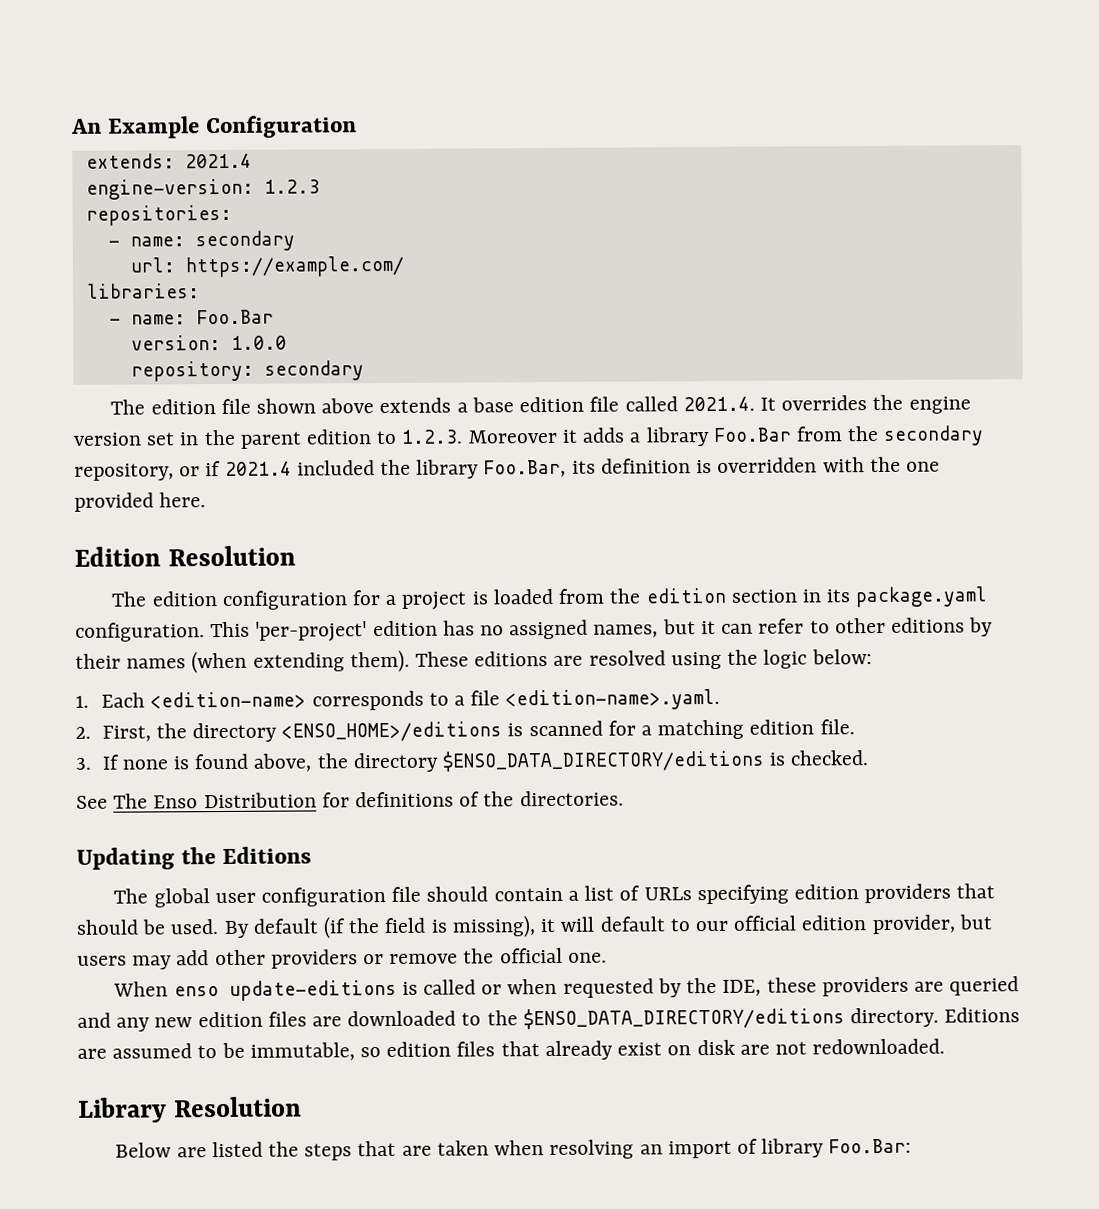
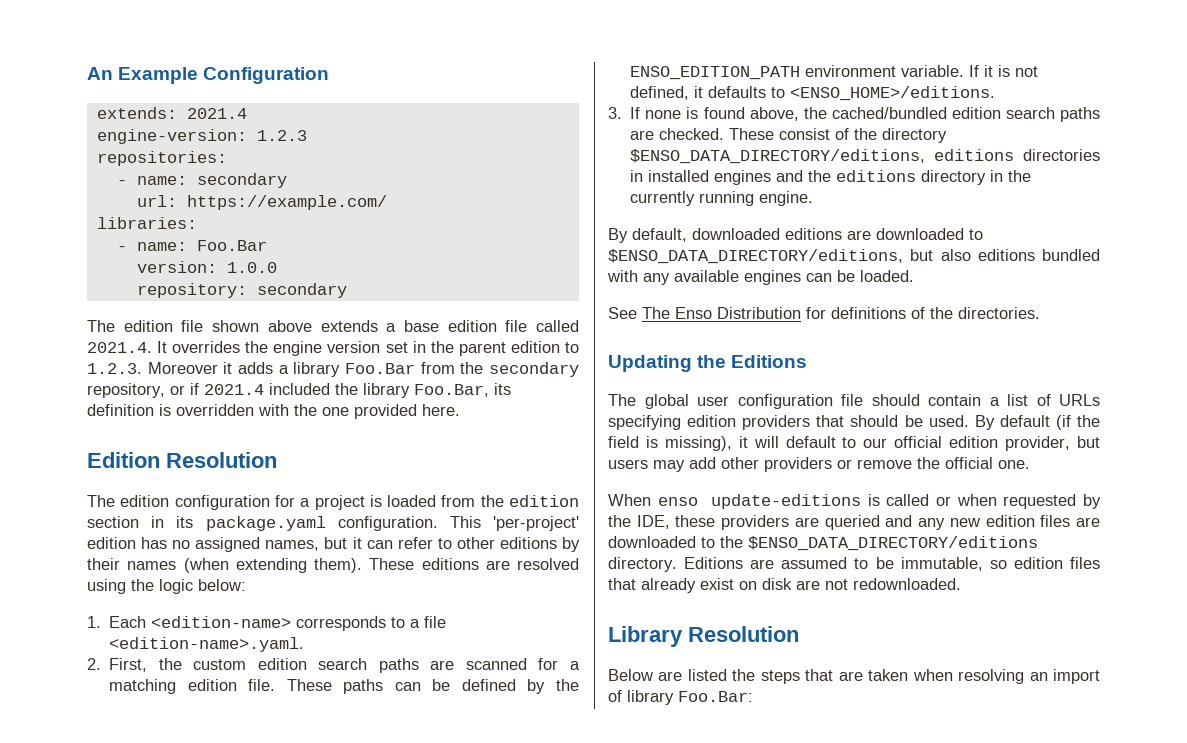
[191,721,524,743] directory <ENSO_HOME>/editions is -> [193,658,455,673] custom edition search paths are
(855, 727) none -> [286,679,579,694] [630,65,1039,80] [630,86,996,101] These paths can be defined by the ENSO_EDITION_PATH environment variable. If it is not defined, it defaults to <ENSO_HOME>/editions.
[352,749,869,773] directory $ENSO_DATA_DIRECTORY/editions is checked. -> [831,107,1100,122] [630,128,948,143] [630,149,1100,164] [630,170,1032,185] [630,191,814,206] [608,228,983,243] [608,249,1100,264] [607,270,914,285] cached/bundled edition search paths are checked. These consist of the directory $ENSO_DATA_DIRECTORY/editions, editions directories in installed engines and the editions directory in the currently running engine. // By default, downloaded editions are downloaded to $ENSO_DATA_DIRECTORY/editions, but also editions bundled with any available engines can be loaded.

